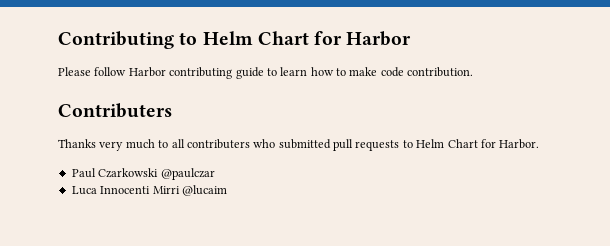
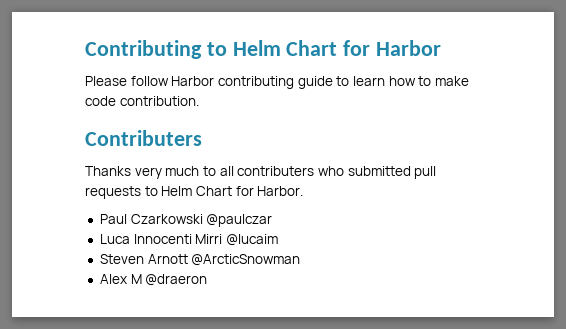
(227, 190) none -> [99,254,301,266] [99,274,208,286] // Steven Arnott @ArcticSnowman // Alex M @draeron

